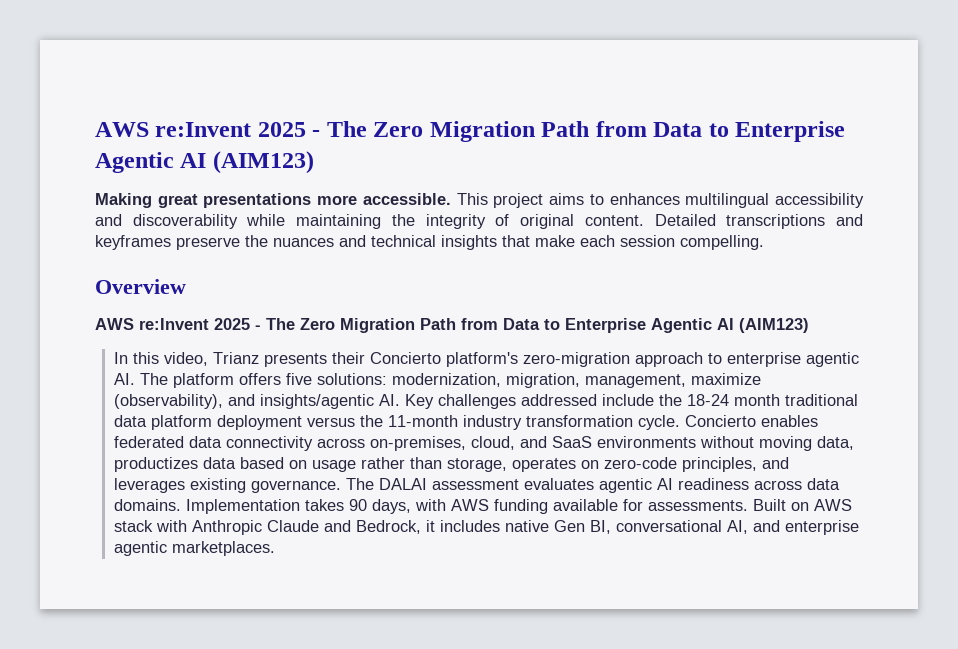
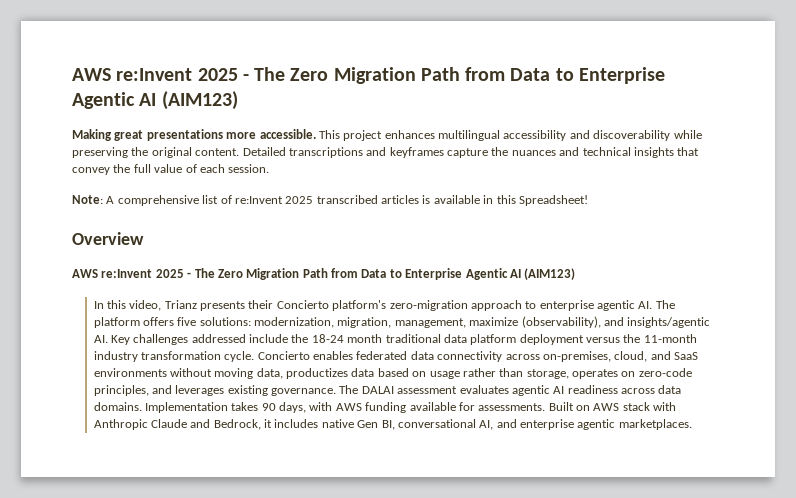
[549,193,604,205] aims to -> (383, 135) none
[296,214,510,229] maintaining the integrity of -> [72,147,149,158] preserving the
[176,237,240,250] preserve -> [447,148,488,158] capture
[535,235,764,250] make each session compelling. -> [72,164,270,175] [72,195,588,206] convey the full value of each session. // Note: A comprehensive list of re:Invent 2025 transcribed articles is available in this Spreadsheet!

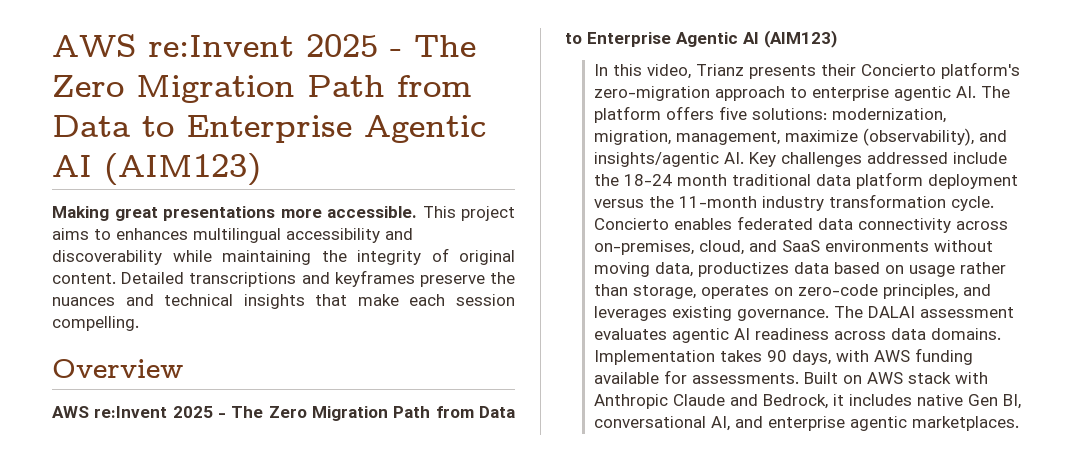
(383, 135) none -> [52,228,111,240] aims to
[72,147,149,158] preserving the -> [222,248,449,265] maintaining the integrity of
[447,148,488,158] capture -> [419,275,485,287] preserve
[72,164,270,175] [72,195,588,206] convey the full value of each session. // Note: A comprehensive list of re:Invent 2025 transcribed articles is available in this Spreadsheet! -> [357,294,515,306] [52,316,139,331] make each session compelling.

